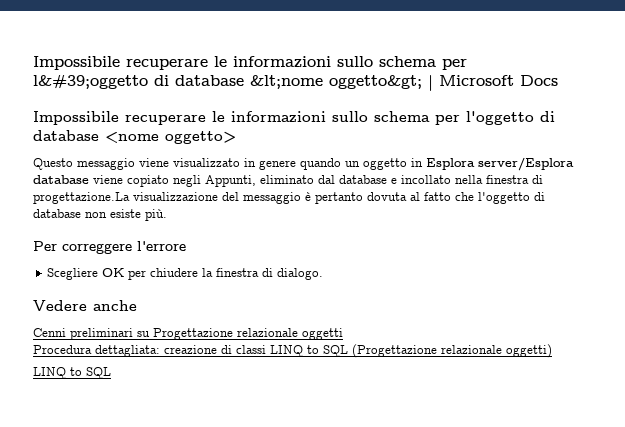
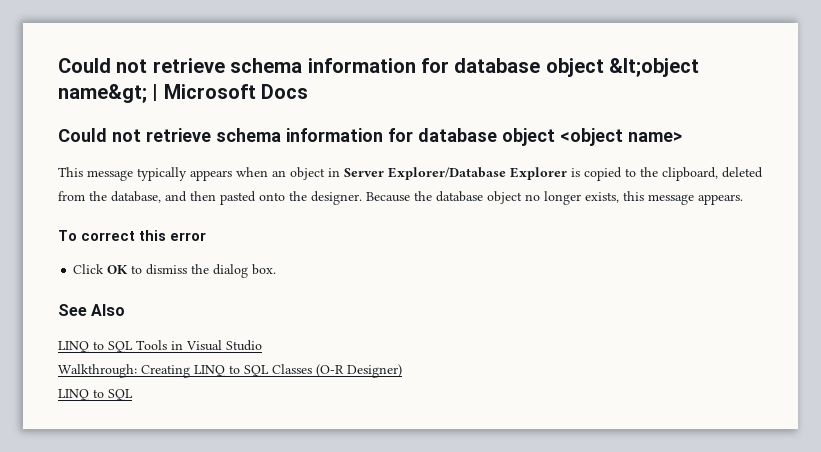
[33,56,467,70] [33,74,558,91] [33,111,555,125] [33,130,236,144] [33,157,574,171] [33,175,543,187] [33,192,545,204] [33,209,167,221] [33,241,186,254] [47,268,324,280] [33,300,137,311] [33,328,343,340] [33,344,552,358] Impossibile recuperare le informazioni sullo schema per l&#39;oggetto di database &lt;nome oggetto&gt; | Microsoft Docs // Impossibile recuperare le informazioni sullo schema per l'oggetto di database <nome oggetto> // Questo messaggio viene visualizzato in genere quando un oggetto in Esplora server/Esplora database viene copiato negli Appunti, eliminato dal database e incollato nella finestra di progettazione.La visualizzazione del messaggio è pertanto dovuta al fatto che l'oggetto di database non esiste più. // Per correggere l'errore // Scegliere OK per chiudere la finestra di dialogo. // Vedere anche // Cenni preliminari su Progettazione relazionale oggetti // Procedura dettagliata: creazione di classi LINQ to SQL (Progettazione relazionale oggetti) -> [58,58,700,77] [58,84,309,103] [58,128,682,146] [58,167,763,181] [58,191,743,205] [58,230,206,241] [73,264,277,278] [58,304,126,316] [58,340,262,353] [58,364,402,378] Could not retrieve schema information for database object &lt;object name&gt; | Microsoft Docs // Could not retrieve schema information for database object <object name> // This message typically appears when an object in Server Explorer/Database Explorer is copied to the clipboard, deleted from the database, and then pasted onto the designer. Because the database object no longer exists, this message appears. // To correct this error // Click OK to dismiss the dialog box. // See Also // LINQ to SQL Tools in Visual Studio // Walkthrough: Creating LINQ to SQL Classes (O-R Designer)

